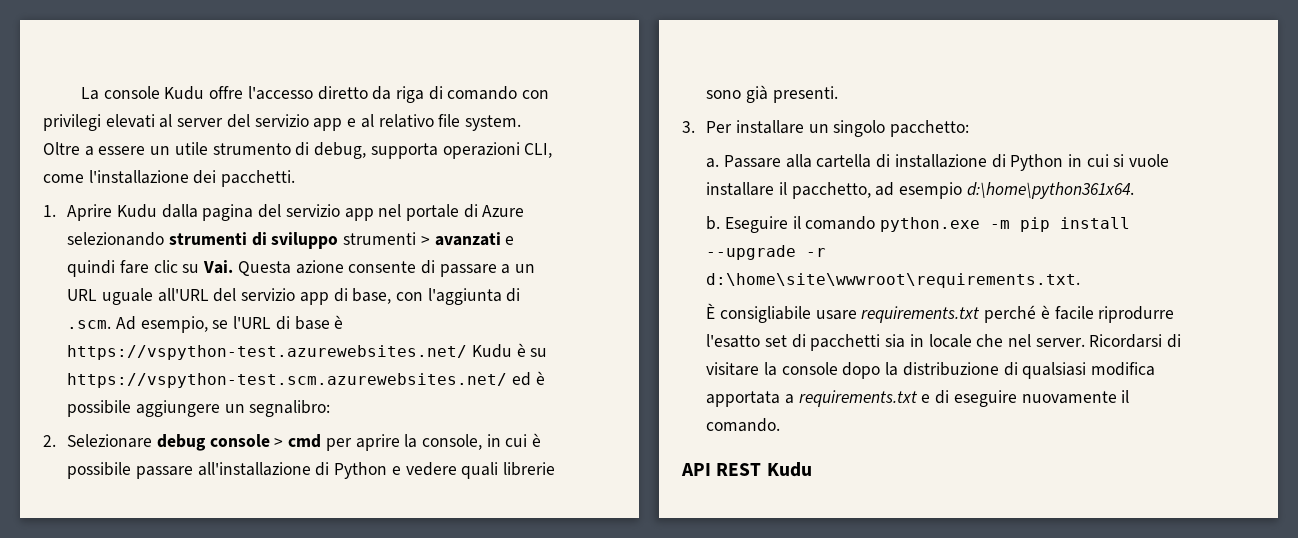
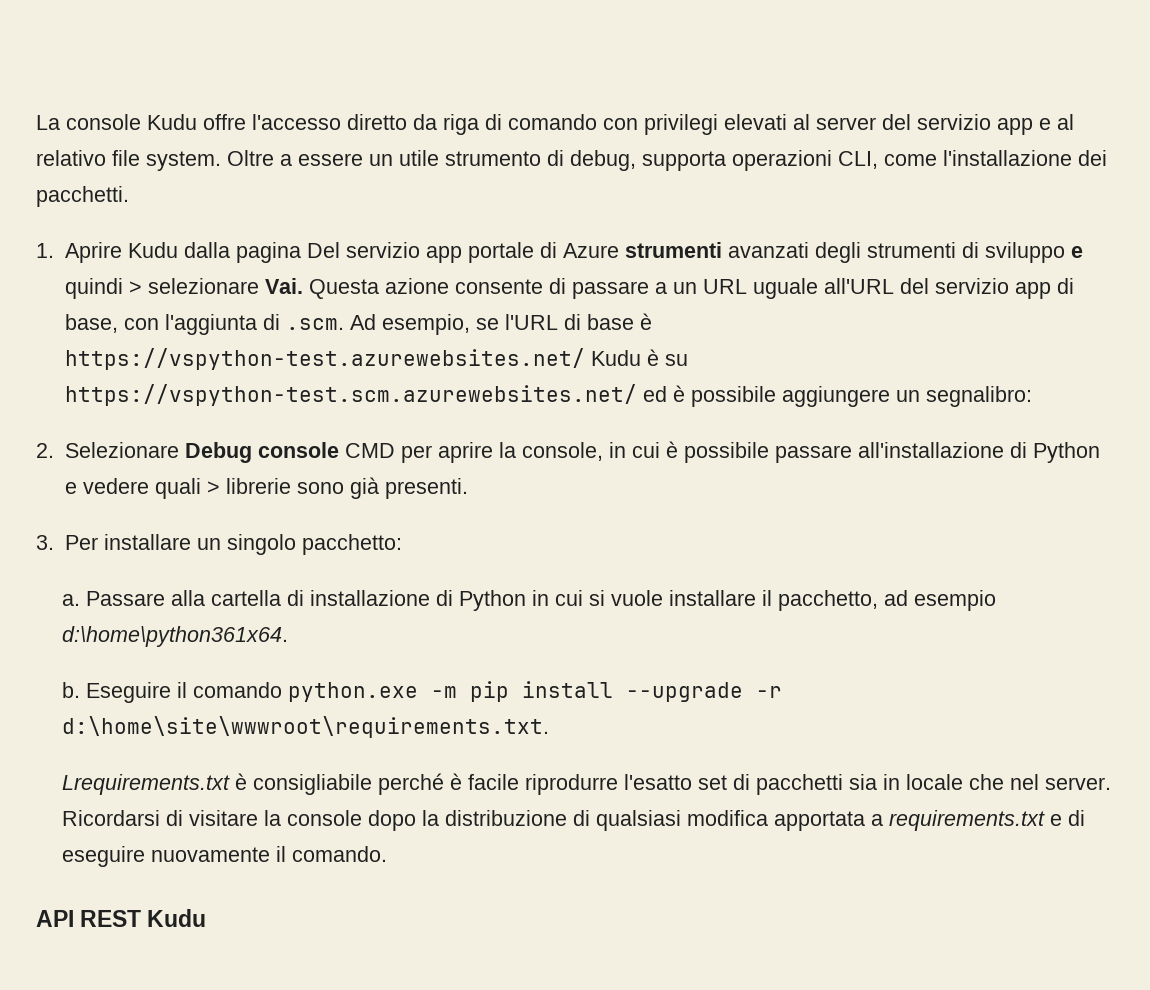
[258,204,402,221] del servizio app nel -> [306,242,462,263] Del servizio app
[67,232,515,249] [67,260,200,277] selezionando strumenti di sviluppo strumenti > avanzati e quindi fare clic su -> [624,242,1083,263] [64,278,259,299] strumenti avanzati degli strumenti di sviluppo e quindi > selezionare
[156,434,322,451] debug console > cmd -> [184,442,395,463] Debug console CMD
(499, 470) none -> [206,481,220,494] >
[706,303,981,323] È consigliabile usare requirements.txt -> [62,773,373,795] Lrequirements.txt è consigliabile

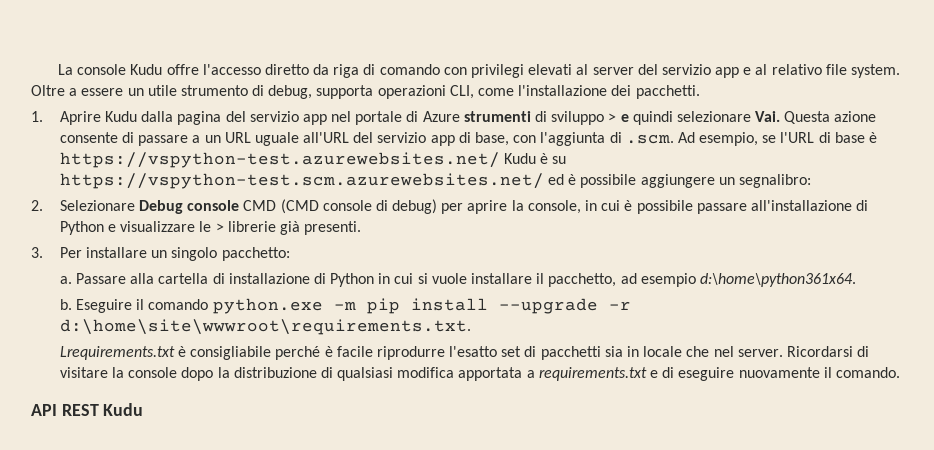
[306,242,462,263] Del servizio app -> [225,111,352,125] del servizio app nel
[727,242,956,263] avanzati degli strumenti -> (531, 116) none
(1065, 252) none -> [608,113,617,122] >
[128,281,142,294] > -> (673, 118) none
(395, 450) none -> [280,199,438,214] (CMD console di debug)
[82,478,201,499] vedere quali -> [120,221,212,232] visualizzare le
[296,482,344,494] sono -> (276, 226) none

